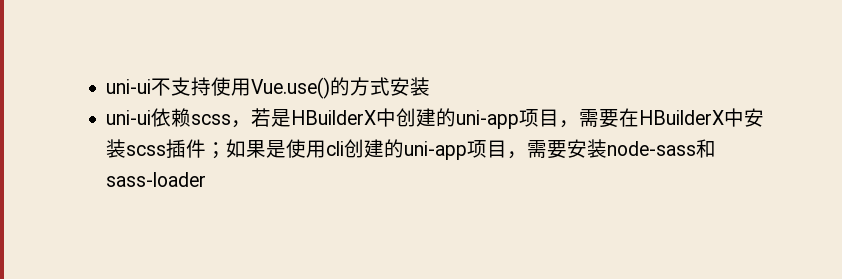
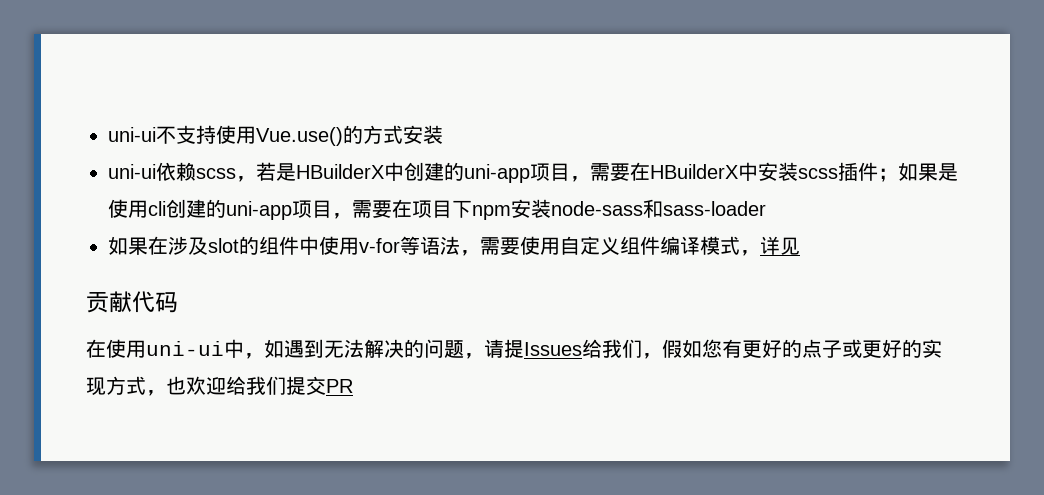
(568, 149) none -> [392,199,511,220] 在项目下npm
(207, 179) none -> [108,236,800,256] [86,291,178,313] [86,339,942,359] [86,376,353,396] // 如果在涉及slot的组件中使用v-for等语法，需要使用自定义组件编译模式，详见 // 贡献代码 // 在使用uni-ui中，如遇到无法解决的问题，请提Issues给我们，假如您有更好的点子或更好的实现方式，也欢迎给我们提交PR

